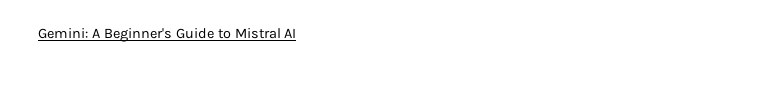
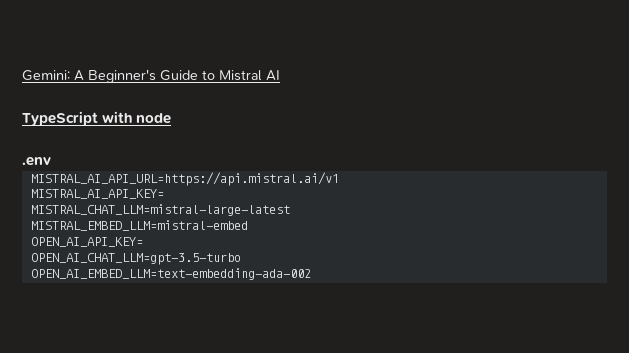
(297, 33) none -> [22,111,172,126] [22,157,51,166] [30,172,339,186] [30,189,164,199] [30,204,290,216] [30,220,248,231] [30,237,143,247] [30,253,241,265] [30,268,311,280] // TypeScript with node // .env // MISTRAL_AI_API_URL=https://api.mistral.ai/v1 // MISTRAL_AI_API_KEY= // MISTRAL_CHAT_LLM=mistral-large-latest // MISTRAL_EMBED_LLM=mistral-embed // OPEN_AI_API_KEY= // OPEN_AI_CHAT_LLM=gpt-3.5-turbo // OPEN_AI_EMBED_LLM=text-embedding-ada-002

